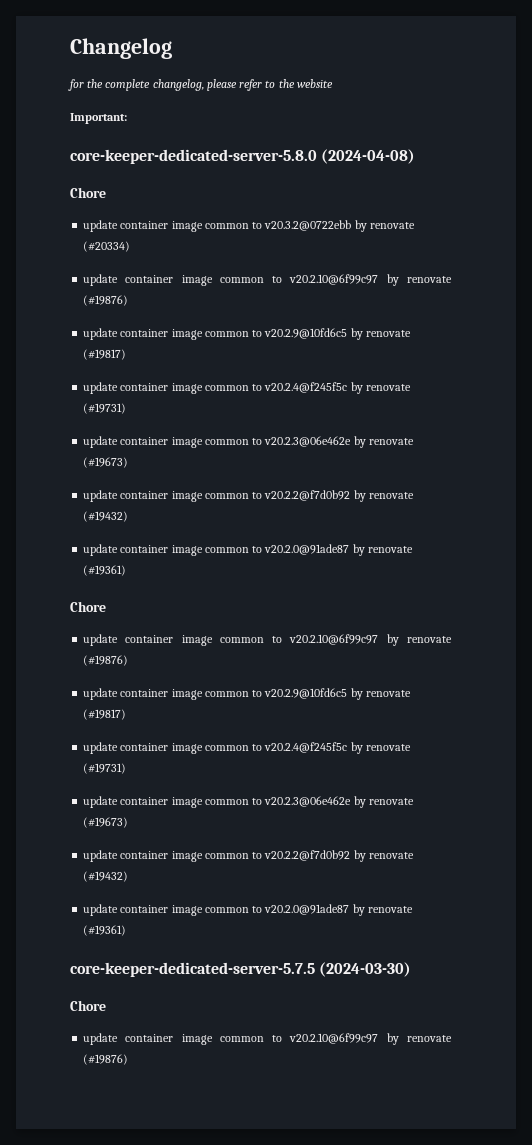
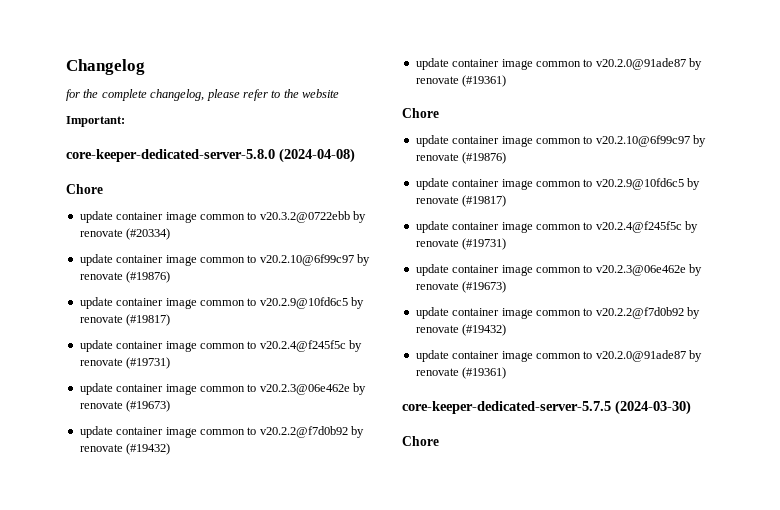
[83,1033,453,1045] [83,1054,129,1065] // update container image common to v20.2.10@6f99c97 by renovate (#19876) -> (439, 441) none

